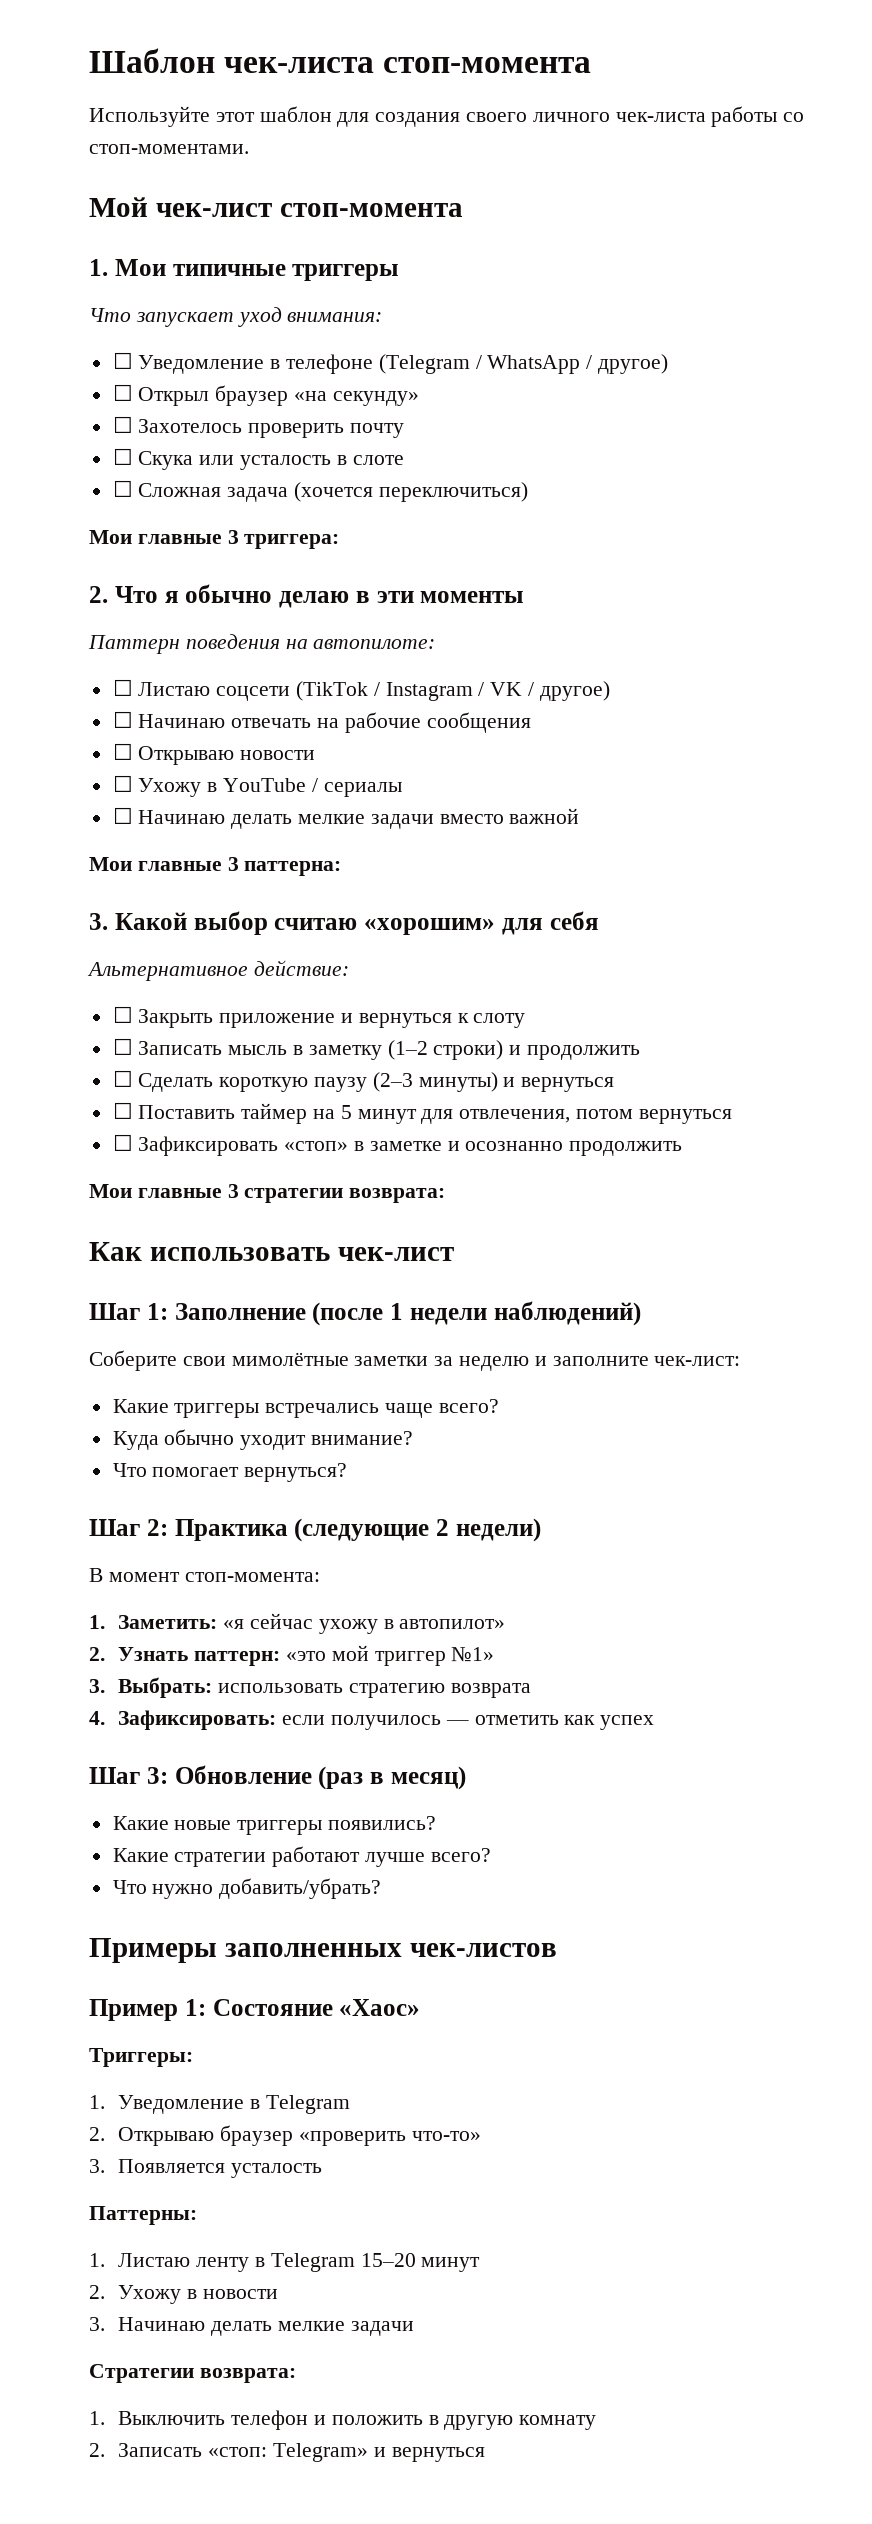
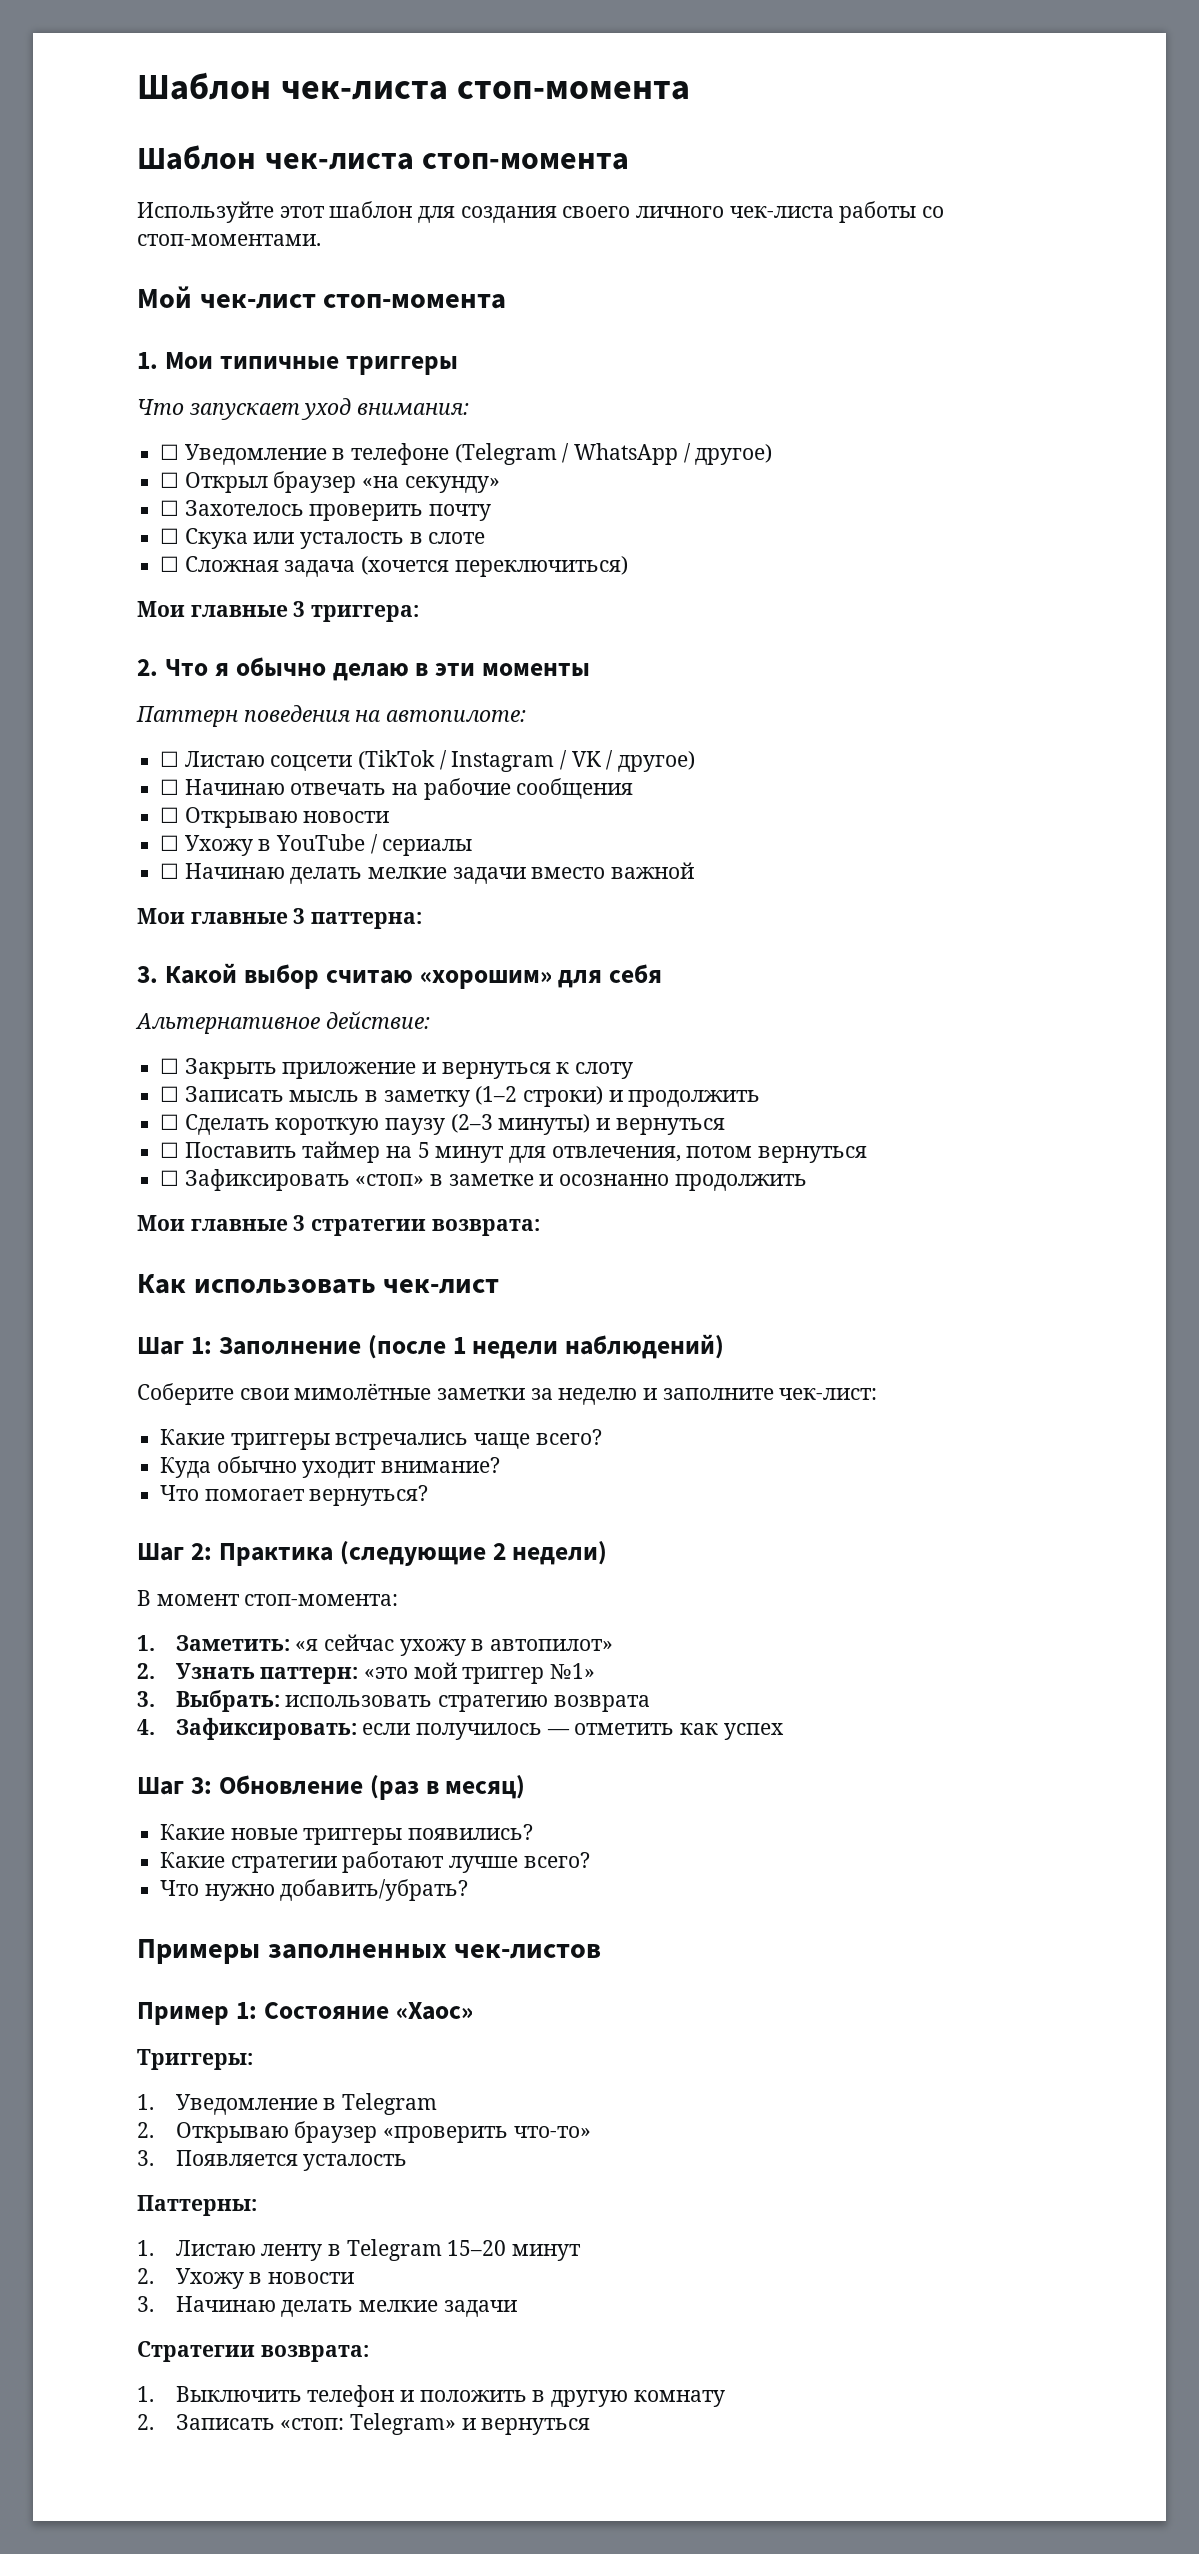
[89,48,592,73] Шаблон чек-листа стоп-момента -> [137,72,691,100] [137,145,630,170] Шаблон чек-листа стоп-момента // Шаблон чек-листа стоп-момента

